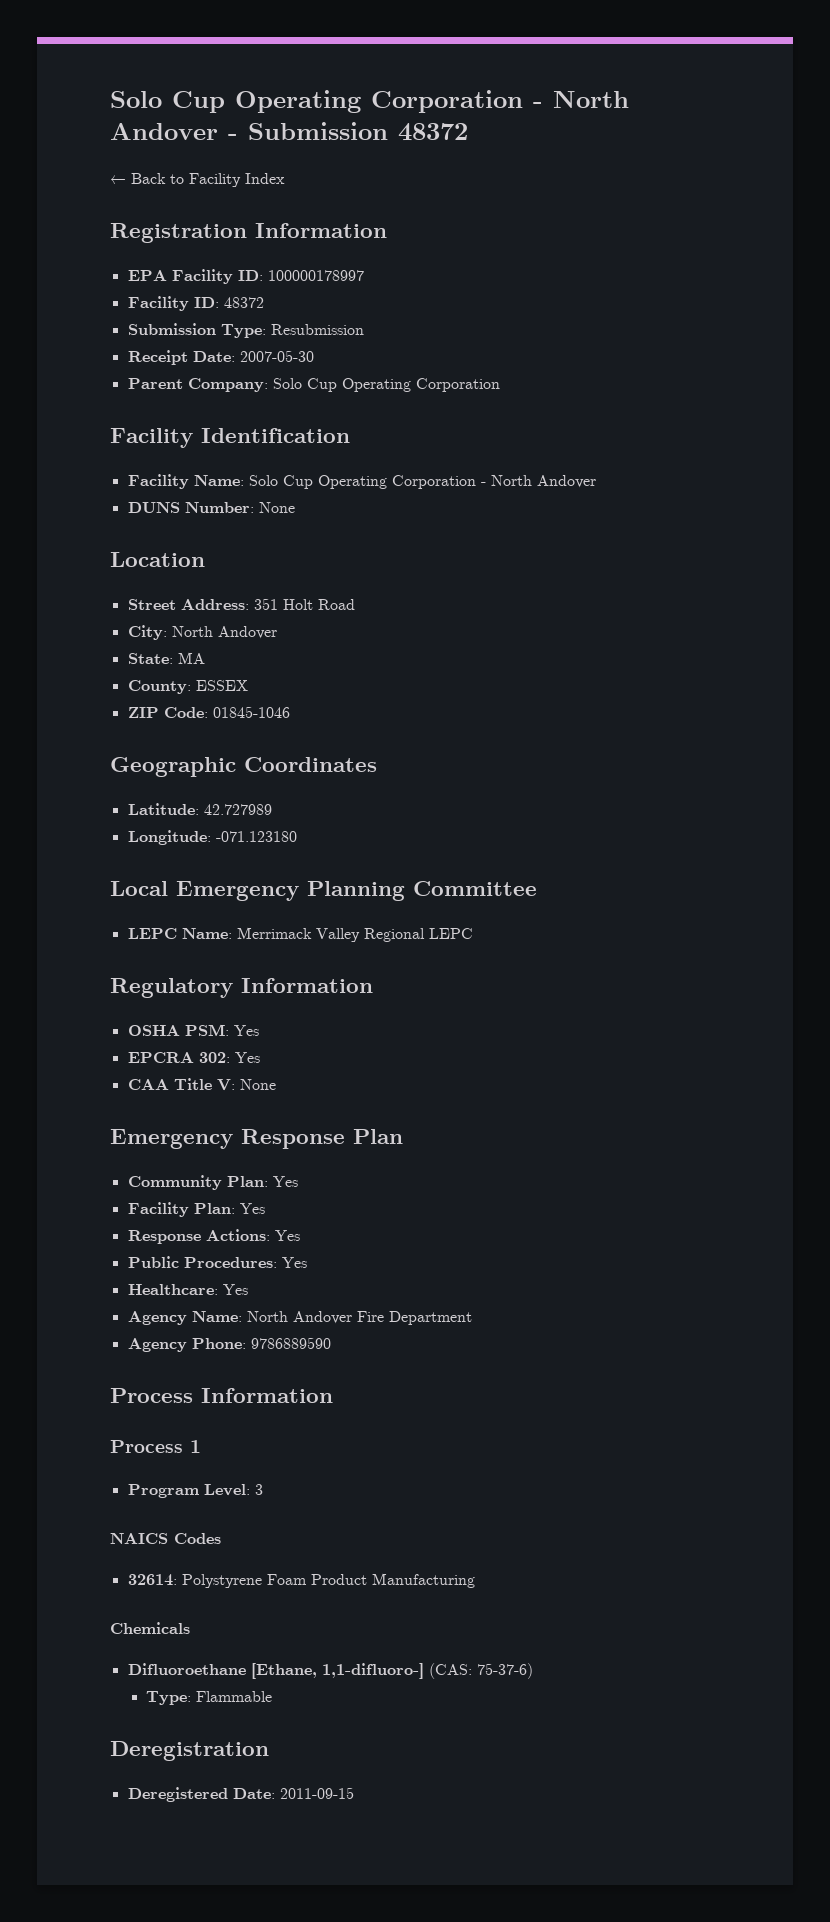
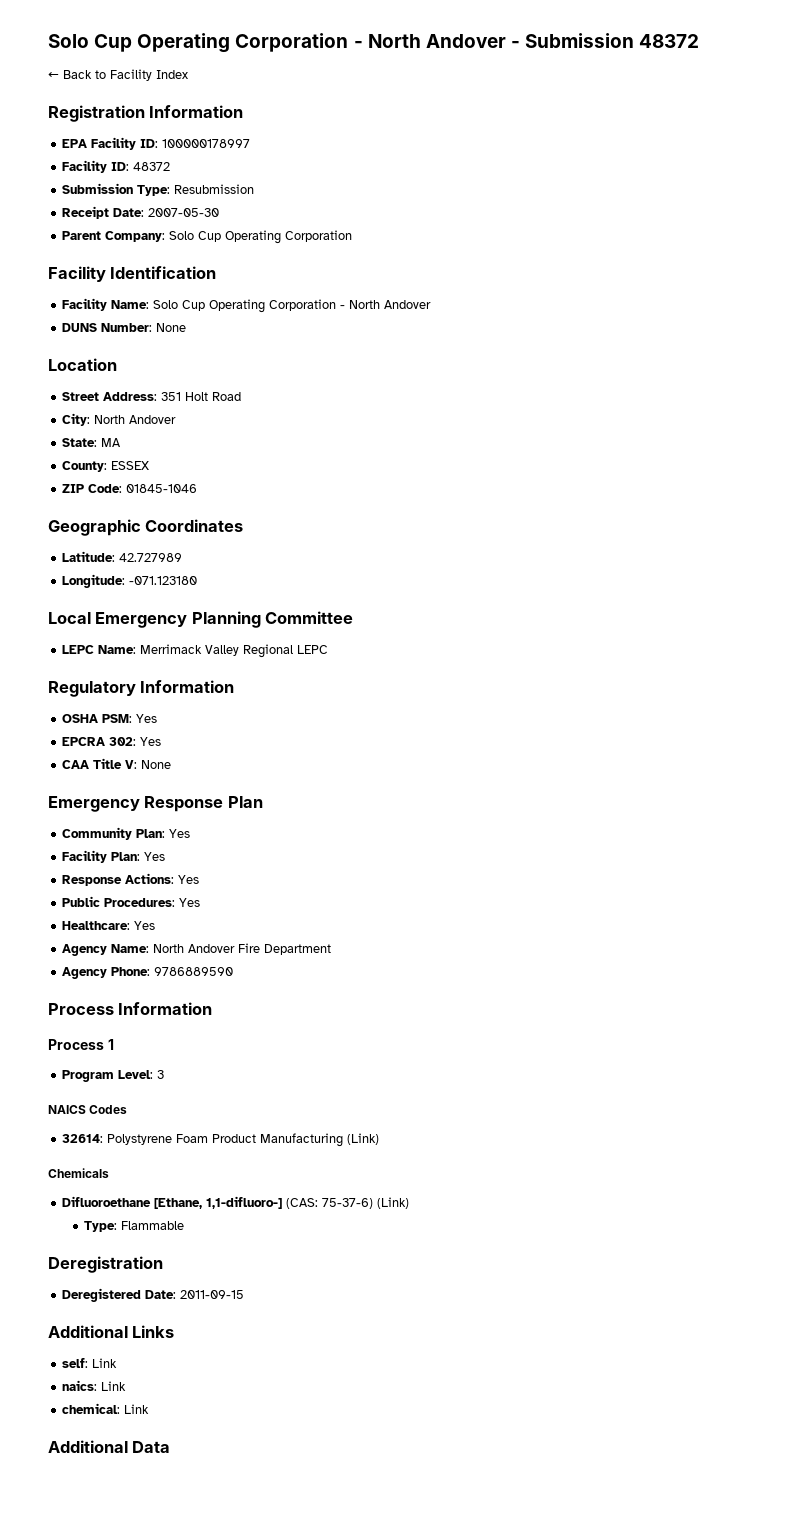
(475, 1580) none -> [347,1133,380,1145] (Link)
(533, 1671) none -> [377,1197,410,1209] (Link)
(354, 1793) none -> [48,1325,175,1338] [62,1358,118,1368] [62,1380,127,1391] [62,1403,150,1414] [48,1440,171,1453] // Additional Links // self: Link // naics: Link // chemical: Link // Additional Data

